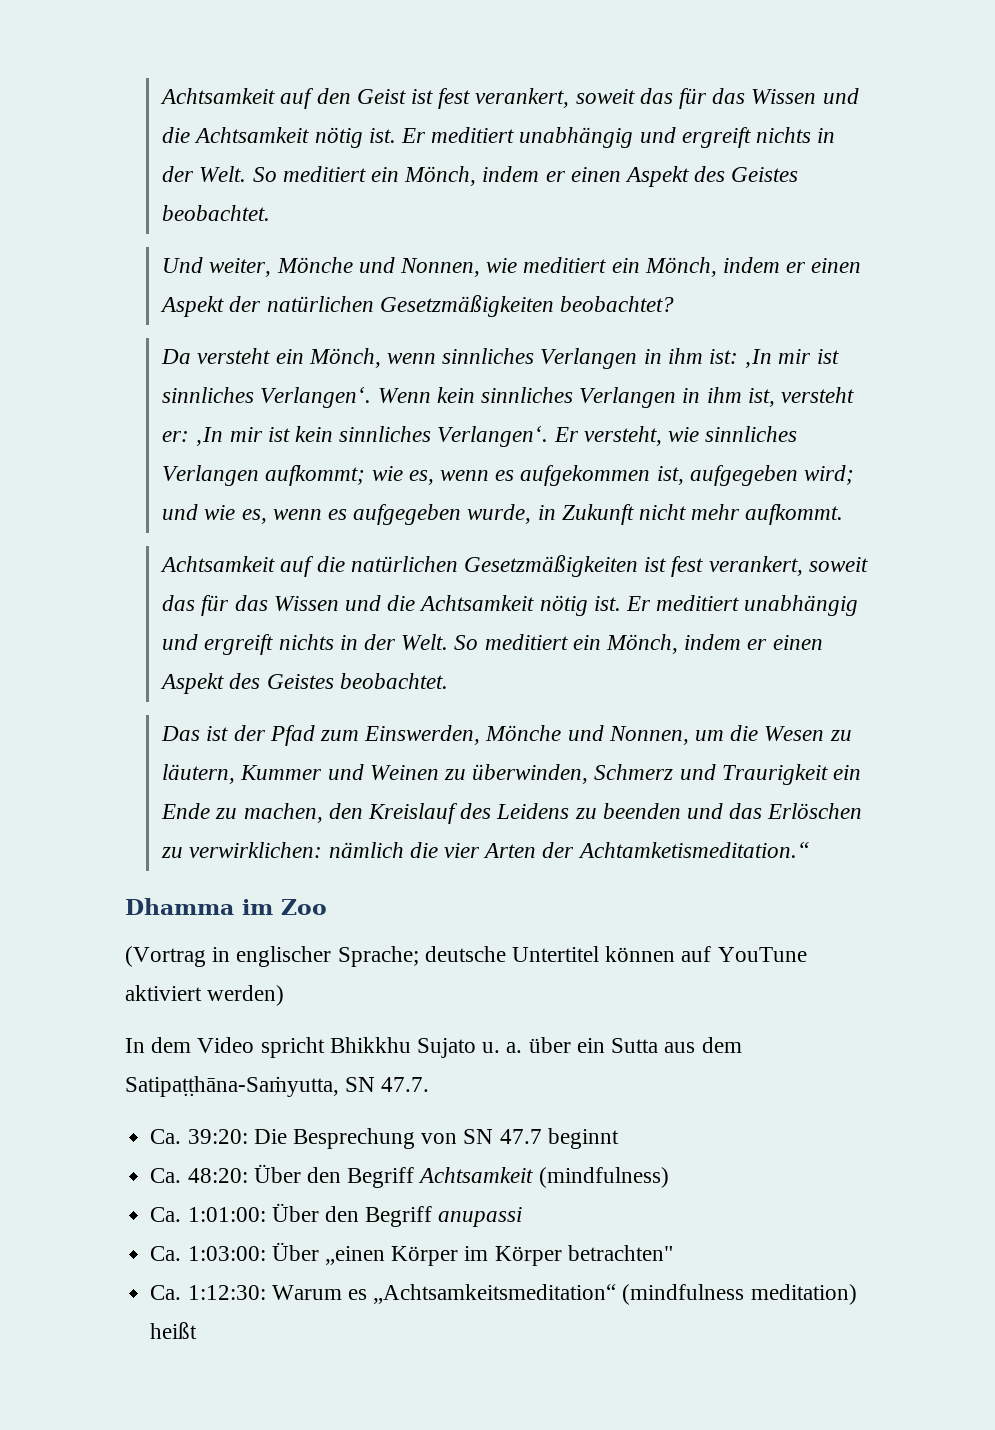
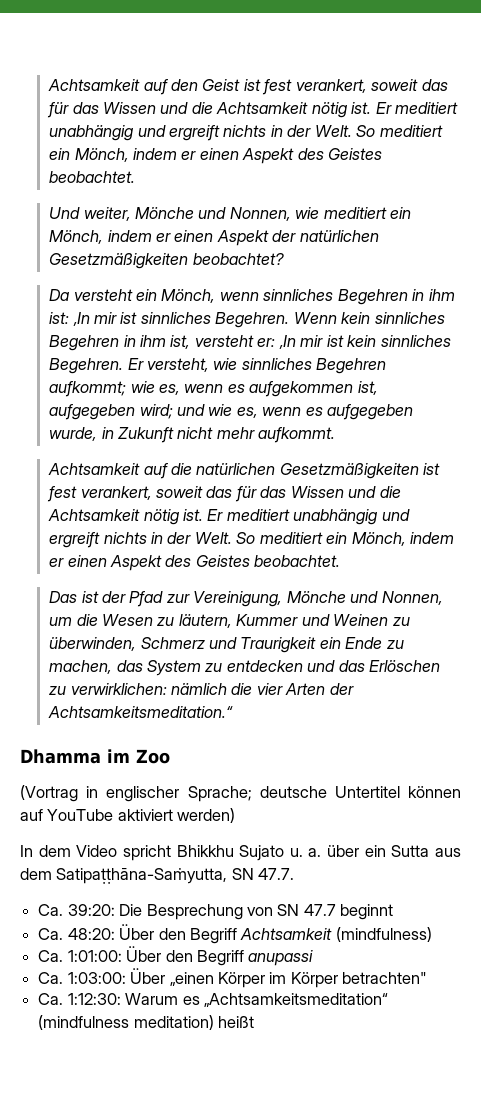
[540,348,638,369] Verlangen -> [337,289,408,305] Begehren
[260,387,372,408] Verlangen‘. -> [215,312,290,328] Begehren.
[579,387,677,408] Verlangen -> [49,335,120,351] Begehren
[437,426,549,447] Verlangen‘. -> [49,358,124,374] Begehren.
[162,465,260,486] Verlangen -> [316,358,387,374] Begehren
[319,725,481,745] zum Einswerden, -> [166,591,283,607] zur Vereinigung,
[328,803,681,824] den Kreislauf des Leidens zu beenden -> [116,660,303,676] das System zu entdecken
[577,842,810,858] Achtamketismeditation.“ -> [48,706,234,718] Achtsamkeitsmeditation.“
[717,947,807,962] YouTune -> [47,809,114,821] YouTube

